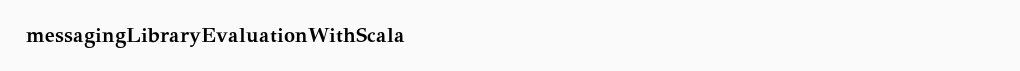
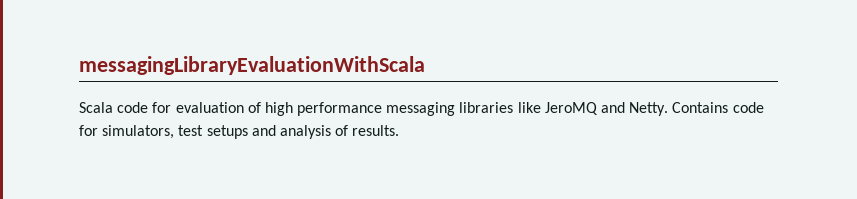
(405, 37) none -> [79,102,764,116] [79,125,400,139] // Scala code for evaluation of high performance messaging libraries like JeroMQ and Netty. Contains code for simulators, test setups and analysis of results.

